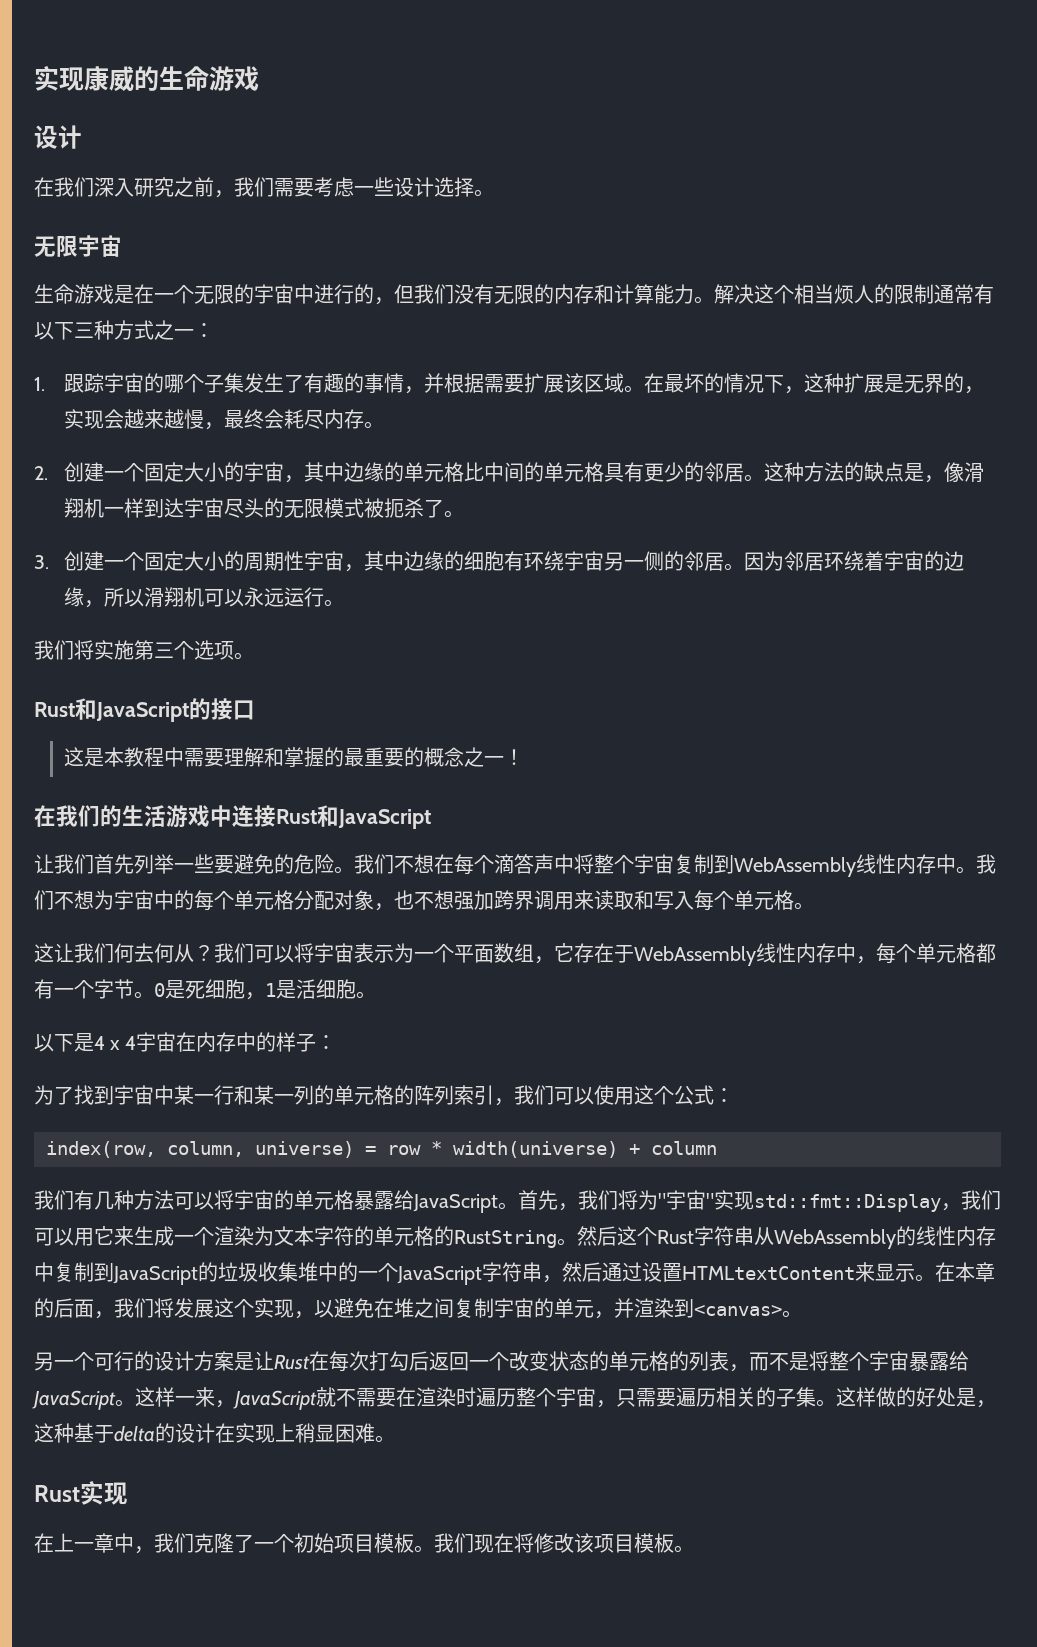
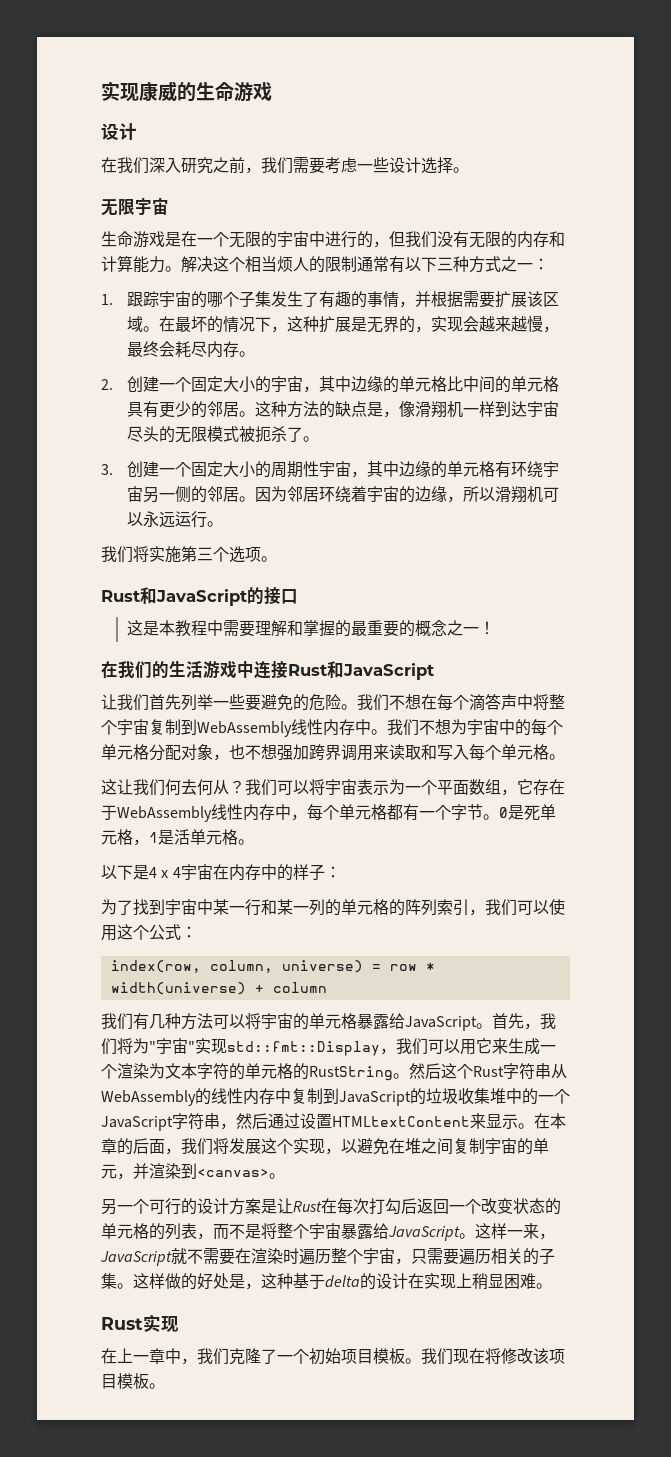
[464,551,505,571] 细胞 -> [447,461,496,477] 单元格
[205,979,245,999] 细胞 -> [540,804,556,820] [101,829,133,845] 单元格
[316,979,356,999] 细胞 -> [190,829,238,845] 单元格

